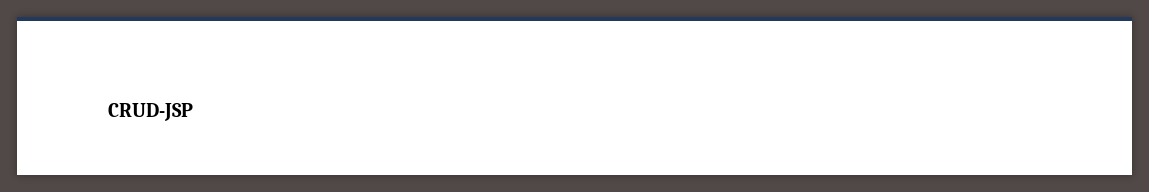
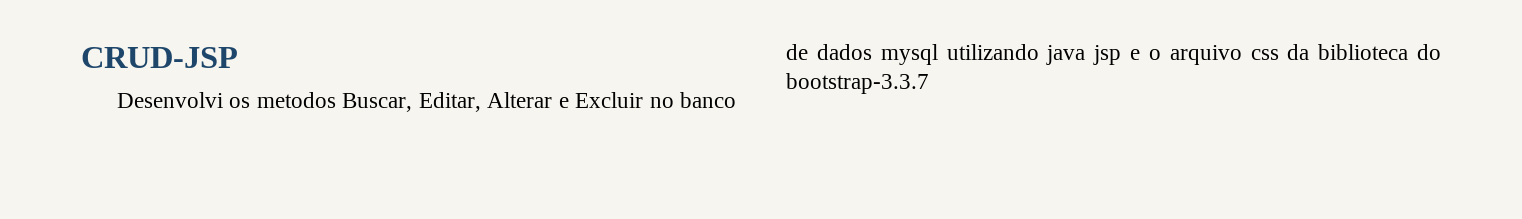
(193, 112) none -> [116,92,736,112] [786,44,1441,65] [786,73,929,94] // Desenvolvi os metodos Buscar, Editar, Alterar e Excluir no banco de dados mysql utilizando java jsp e o arquivo css da biblioteca do bootstrap-3.3.7

